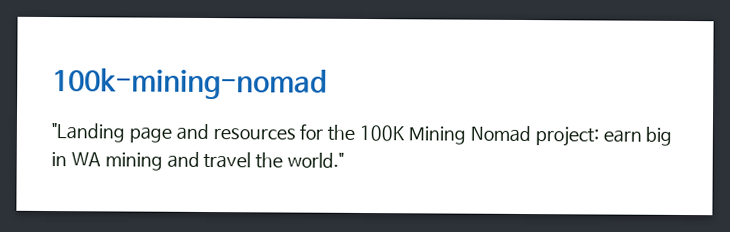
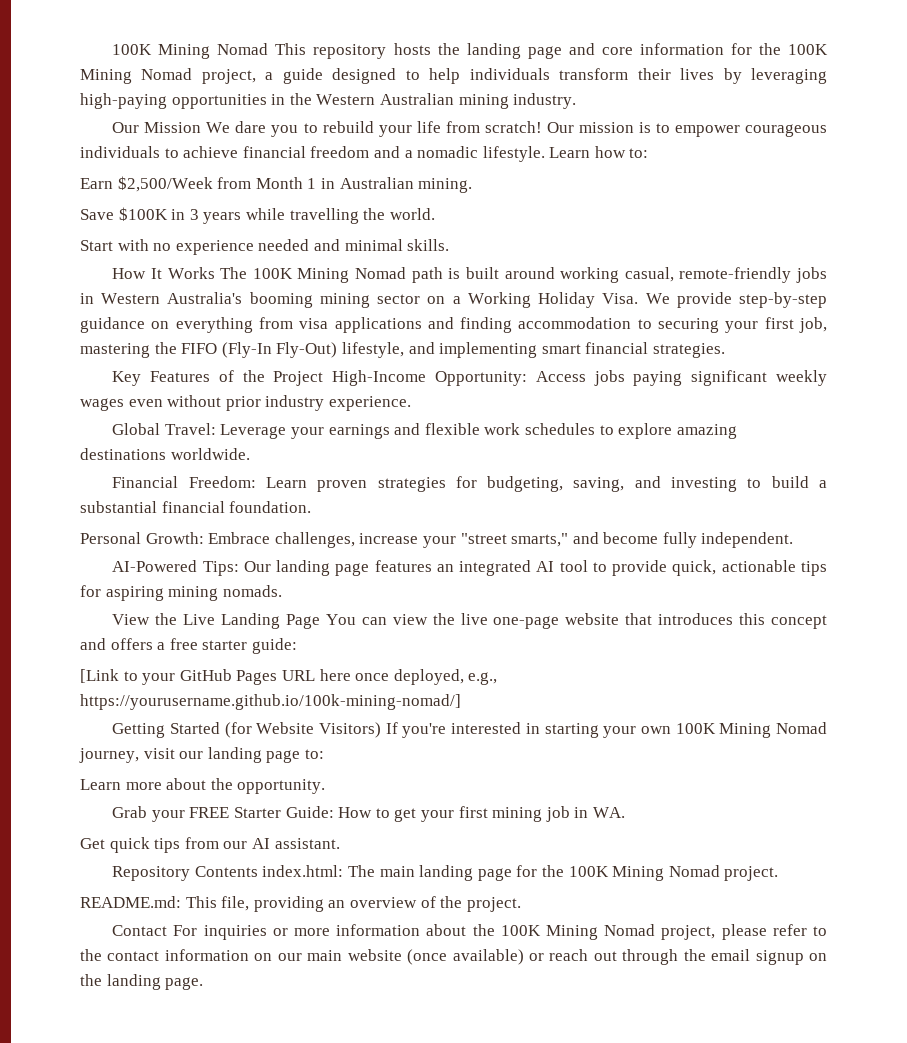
[52,68,327,100] [51,123,673,147] [51,151,345,171] 100k-mining-nomad // "Landing page and resources for the 100K Mining Nomad project: earn big in WA mining and travel the world." -> [112,43,828,59] [80,68,827,84] [80,93,577,109] [112,121,827,137] [80,146,649,162] [80,176,473,193] [80,207,435,224] [80,239,450,255] [112,267,827,283] [80,292,827,308] [80,317,827,333] [80,342,725,358] [112,370,827,386] [80,395,411,411] [112,423,737,439] [80,448,250,460] [112,476,827,492] [80,501,312,513] [80,532,794,548] [112,560,827,576] [80,585,282,601] [112,613,827,629] [80,638,297,654] [80,669,498,685] [80,694,461,710] [112,722,828,738] [79,747,324,763] [80,778,326,794] [112,806,625,822] [80,837,340,853] [112,865,779,881] [80,896,521,912] [112,924,828,940] [80,949,827,965] [80,974,204,990] 100K Mining Nomad This repository hosts the landing page and core information for the 100K Mining Nomad project, a guide designed to help individuals transform their lives by leveraging high-paying opportunities in the Western Australian mining industry. // Our Mission We dare you to rebuild your life from scratch! Our mission is to empower courageous individuals to achieve financial freedom and a nomadic lifestyle. Learn how to: // Earn $2,500/Week from Month 1 in Australian mining. // Save $100K in 3 years while travelling the world. // Start with no experience needed and minimal skills. // How It Works The 100K Mining Nomad path is built around working casual, remote-friendly jobs in Western Australia's booming mining sector on a Working Holiday Visa. We provide step-by-step guidance on everything from visa applications and finding accommodation to securing your first job, mastering the FIFO (Fly-In Fly-Out) lifestyle, and implementing smart financial strategies. // Key Features of the Project High-Income Opportunity: Access jobs paying significant weekly wages even without prior industry experience. // Global Travel: Leverage your earnings and flexible work schedules to explore amazing destinations worldwide. // Financial Freedom: Learn proven strategies for budgeting, saving, and investing to build a substantial financial foundation. // Personal Growth: Embrace challenges, increase your "street smarts," and become fully independent. // AI-Powered Tips: Our landing page features an integrated AI tool to provide quick, actionable tips for aspiring mining nomads. // View the Live Landing Page You can view the live one-page website that introduces this concept and offers a free starter guide: // [Link to your GitHub Pages URL here once deployed, e.g., https://yourusername.github.io/100k-mining-nomad/] // Getting Started (for Website Visitors) If you're interested in starting your own 100K Mining Nomad journey, visit our landing page to: // Learn more about the opportunity. // Grab your FREE Starter Guide: How to get your first mining job in WA. // Get quick tips from our AI assistant. // Repository Contents index.html: The main landing page for the 100K Mining Nomad project. // README.md: This file, providing an overview of the project. // Contact For inquiries or more information about the 100K Mining Nomad project, please refer to the contact information on our main website (once available) or reach out through the email signup on the landing page.

